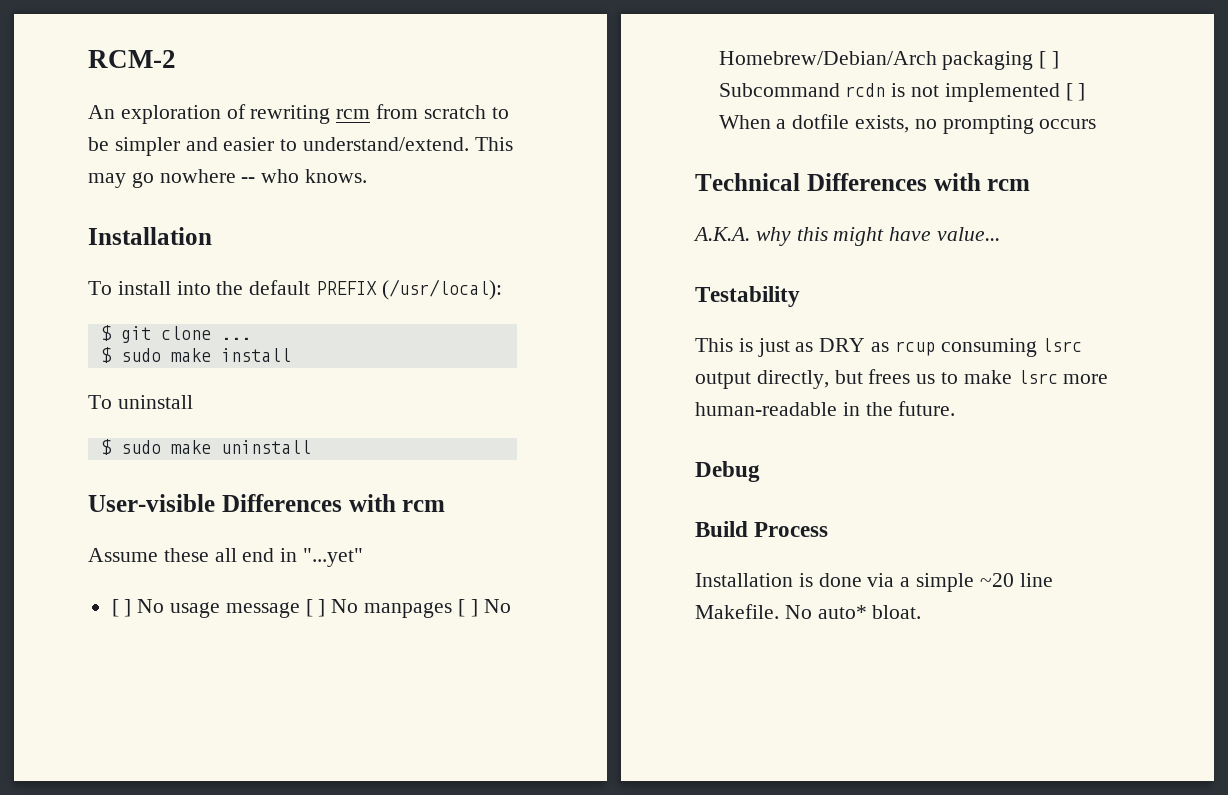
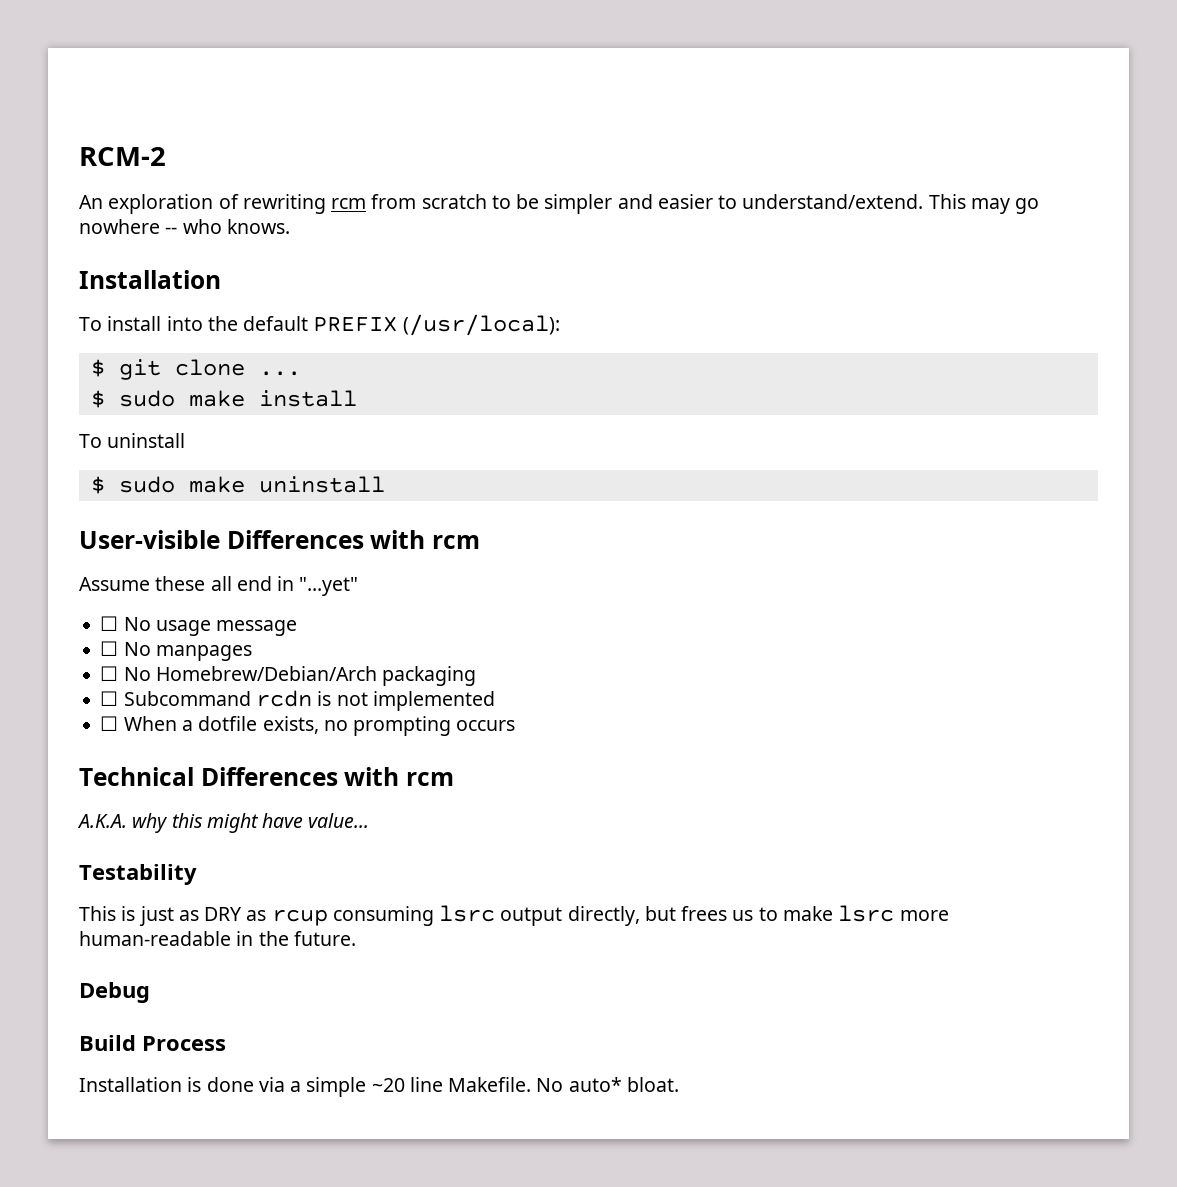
[111,599,132,617] [ ] -> [100,616,119,631] ☐
[305,599,326,617] [ ] -> [100,641,119,656] // ☐
[457,599,478,617] [ ] -> [100,666,119,681] // ☐
[1039,51,1060,69] [ ] -> [100,691,119,706] // ☐
[1065,83,1086,101] [ ] -> [100,716,119,731] // ☐

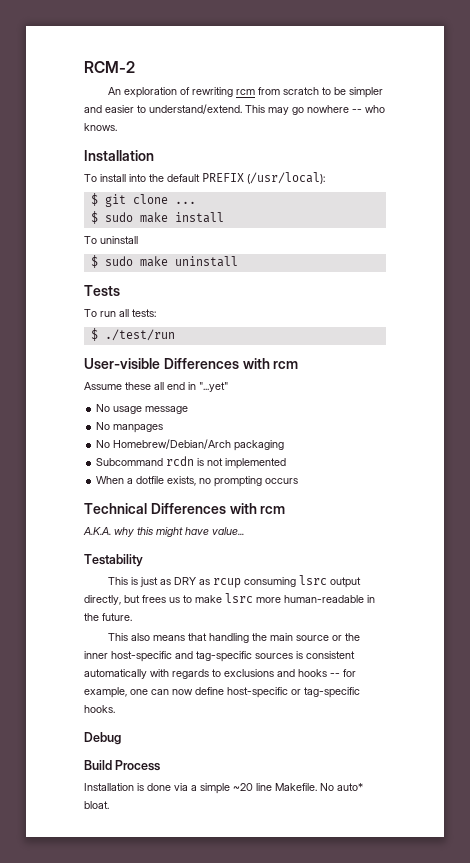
(385, 484) none -> [84,285,120,296] [84,309,156,317] [90,328,175,341] // Tests // To run all tests: // $ ./test/run
[100,616,119,631] ☐ -> (228, 387) none
[100,641,119,656] ☐ -> (189, 410) none
[100,666,119,681] ☐ -> (164, 428) none
[100,691,119,706] ☐ -> (285, 445) none
[100,716,119,731] ☐ -> (287, 463) none
(356, 938) none -> [107,633,360,643] [84,651,355,662] [84,669,356,679] [84,687,360,698] [84,705,115,713] // This also means that handling the main source or the inner host-specific and tag-specific sources is consistent automatically with regards to exclusions and hooks -- for example, one can now define host-specific or tag-specific hooks.

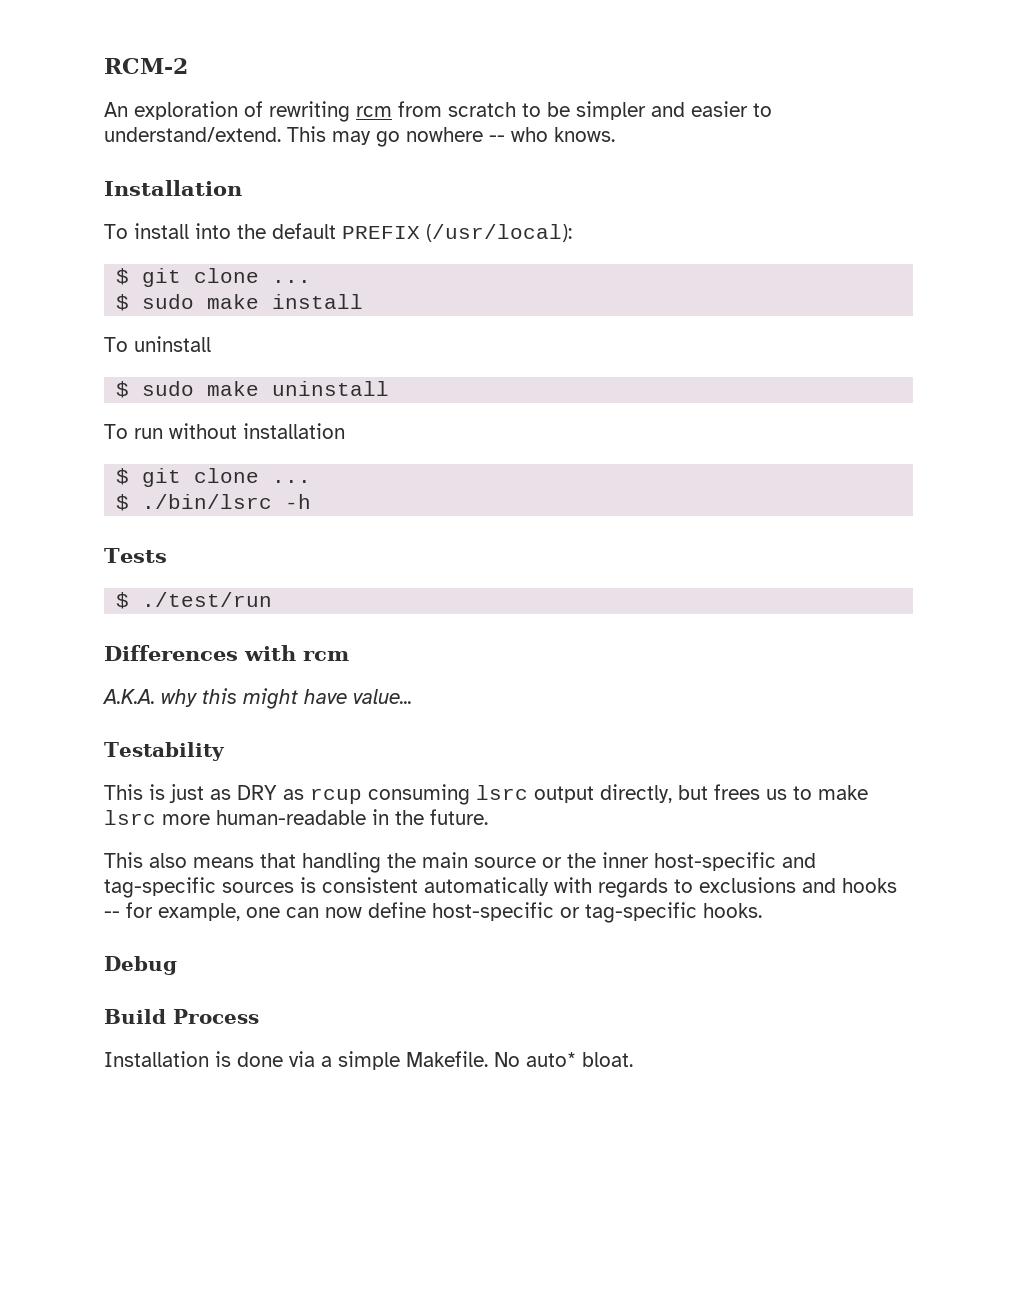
[84,285,120,296] // Tests -> (390, 388) none
[119,309,156,317] [90,328,175,341] [84,358,299,369] [84,382,228,392] [96,404,189,414] [96,422,164,433] [96,439,285,451] [96,456,287,469] [96,476,299,487] [84,503,147,514] all tests: // $ ./test/run // User-visible Differences with rcm // Assume these all end in "...yet" // No usage message // No manpages // No Homebrew/Debian/Arch packaging // Subcommand rcdn is not implemented // When a dotfile exists, no prompting occurs // Technical -> [169,423,345,439] [116,468,312,487] [116,494,312,511] [104,548,167,563] [116,592,273,609] without installation // $ git clone ... // $ ./bin/lsrc -h // Tests // $ ./test/run //
[233,783,272,791] ~20 line -> (400, 1060) none

